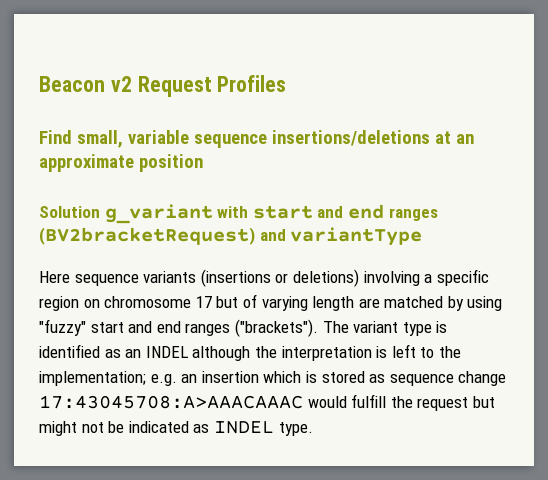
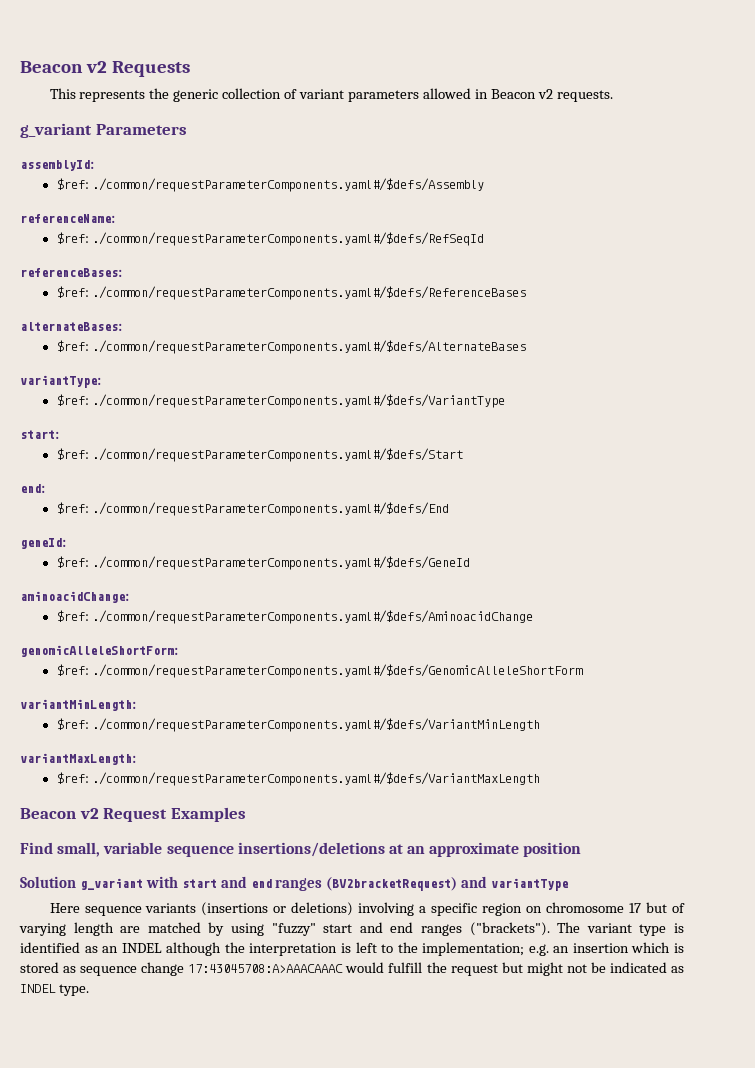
[39,75,287,97] Beacon v2 Request Profiles -> [20,61,190,77] [49,88,613,102] [20,123,187,138] [20,160,94,171] [56,178,485,192] [20,214,115,223] [56,232,485,246] [20,268,122,277] [56,286,527,300] [20,322,122,331] [56,340,527,354] [20,375,101,388] [56,394,506,408] [20,430,59,439] [56,448,464,462] [20,484,45,493] [56,502,450,516] [20,538,66,549] [56,556,471,570] [20,591,129,603] [56,610,534,624] [20,645,178,657] [56,664,584,678] [20,699,136,711] [56,718,541,732] [20,753,136,765] [56,772,541,786] [20,807,246,822] Beacon v2 Requests // This represents the generic collection of variant parameters allowed in Beacon v2 requests. // g_variant Parameters // assemblyId: // $ref: ./common/requestParameterComponents.yaml#/$defs/Assembly // referenceName: // $ref: ./common/requestParameterComponents.yaml#/$defs/RefSeqId // referenceBases: // $ref: ./common/requestParameterComponents.yaml#/$defs/ReferenceBases // alternateBases: // $ref: ./common/requestParameterComponents.yaml#/$defs/AlternateBases // variantType: // $ref: ./common/requestParameterComponents.yaml#/$defs/VariantType // start: // $ref: ./common/requestParameterComponents.yaml#/$defs/Start // end: // $ref: ./common/requestParameterComponents.yaml#/$defs/End // geneId: // $ref: ./common/requestParameterComponents.yaml#/$defs/GeneId // aminoacidChange: // $ref: ./common/requestParameterComponents.yaml#/$defs/AminoacidChange // genomicAlleleShortForm: // $ref: ./common/requestParameterComponents.yaml#/$defs/GenomicAlleleShortForm // variantMinLength: // $ref: ./common/requestParameterComponents.yaml#/$defs/VariantMinLength // variantMaxLength: // $ref: ./common/requestParameterComponents.yaml#/$defs/VariantMaxLength // Beacon v2 Request Examples

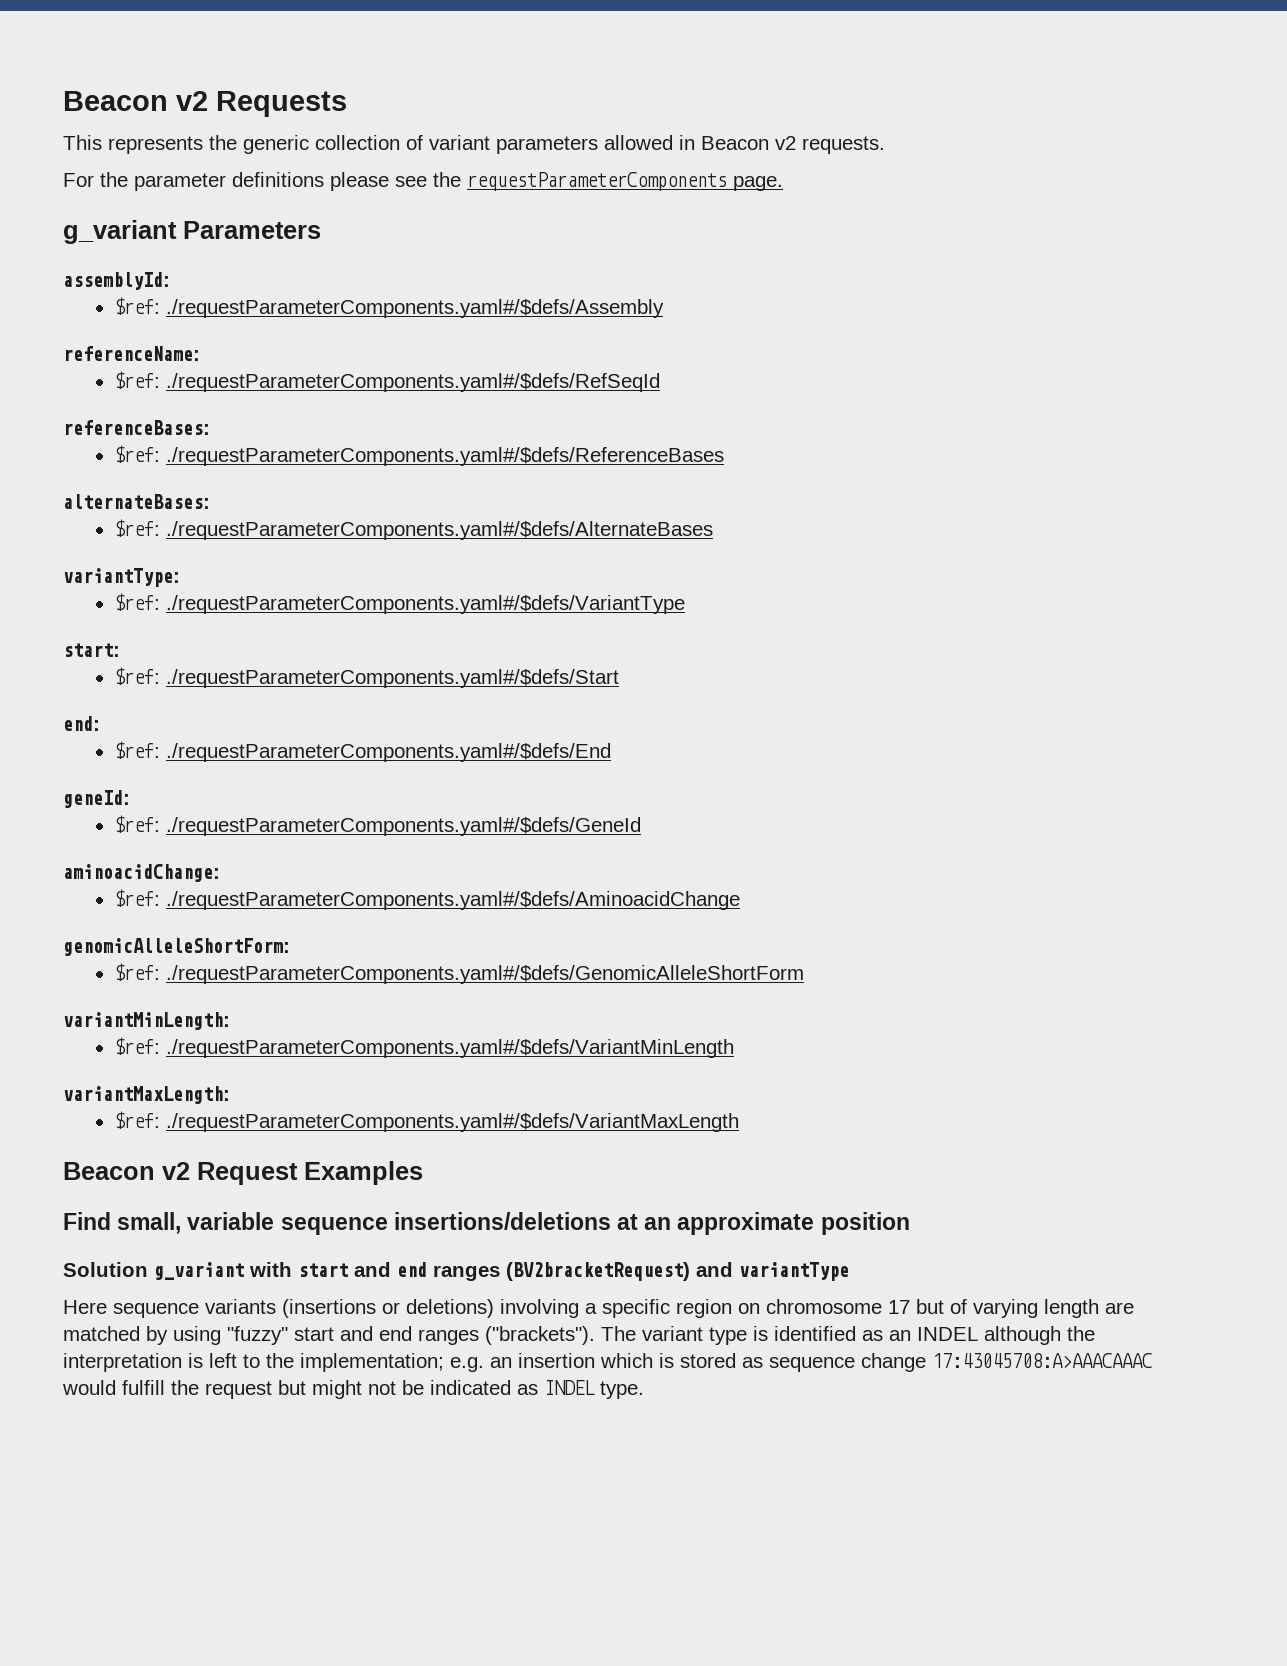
(613, 96) none -> [63,172,783,191] // For the parameter definitions please see the requestParameterComponents page.
[92,178,485,192] ./common/requestParameterComponents.yaml#/$defs/Assembly -> [166,299,665,318] ./requestParameterComponents.yaml#/$defs/Assembly
[92,232,485,246] ./common/requestParameterComponents.yaml#/$defs/RefSeqId -> [166,373,661,392] ./requestParameterComponents.yaml#/$defs/RefSeqId
[92,286,527,300] ./common/requestParameterComponents.yaml#/$defs/ReferenceBases -> [166,447,725,466] ./requestParameterComponents.yaml#/$defs/ReferenceBases
[92,340,527,354] ./common/requestParameterComponents.yaml#/$defs/AlternateBases -> [166,521,714,540] ./requestParameterComponents.yaml#/$defs/AlternateBases
[92,394,506,408] ./common/requestParameterComponents.yaml#/$defs/VariantType -> [166,595,686,614] ./requestParameterComponents.yaml#/$defs/VariantType
[92,448,464,462] ./common/requestParameterComponents.yaml#/$defs/Start -> [166,669,620,688] ./requestParameterComponents.yaml#/$defs/Start
[92,502,450,516] ./common/requestParameterComponents.yaml#/$defs/End -> [166,743,612,762] ./requestParameterComponents.yaml#/$defs/End
[92,556,471,570] ./common/requestParameterComponents.yaml#/$defs/GeneId -> [166,817,642,836] ./requestParameterComponents.yaml#/$defs/GeneId
[92,610,534,624] ./common/requestParameterComponents.yaml#/$defs/AminoacidChange -> [166,891,741,910] ./requestParameterComponents.yaml#/$defs/AminoacidChange
[92,664,584,678] ./common/requestParameterComponents.yaml#/$defs/GenomicAlleleShortForm -> [166,965,805,984] ./requestParameterComponents.yaml#/$defs/GenomicAlleleShortForm
[92,718,541,732] ./common/requestParameterComponents.yaml#/$defs/VariantMinLength -> [166,1039,735,1058] ./requestParameterComponents.yaml#/$defs/VariantMinLength
[92,772,541,786] ./common/requestParameterComponents.yaml#/$defs/VariantMaxLength -> [166,1113,740,1132] ./requestParameterComponents.yaml#/$defs/VariantMaxLength

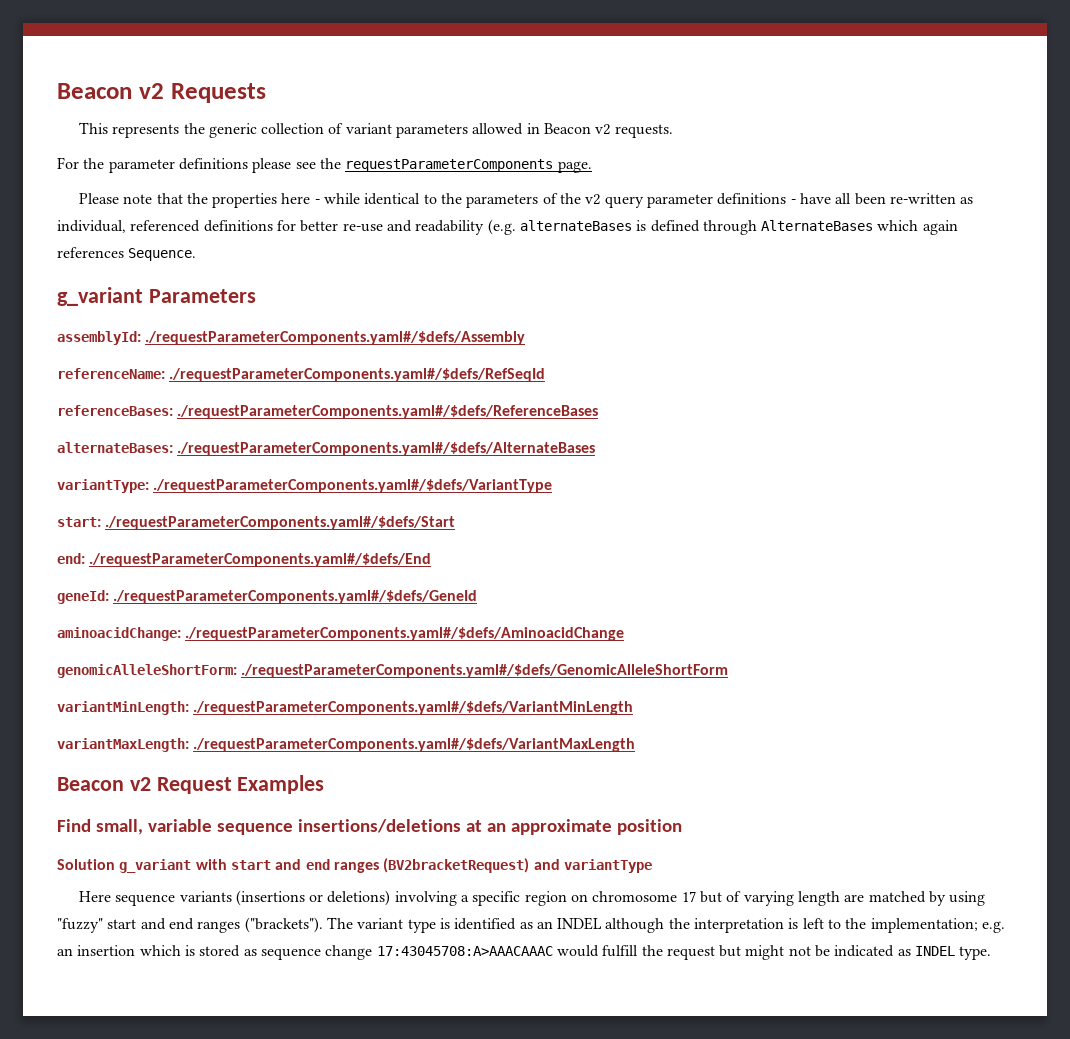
(783, 183) none -> [78,193,974,208] [57,219,958,235] [57,247,197,261] // Please note that the properties here - while identical to the parameters of the v2 query parameter definitions - have all been re-written as individual, referenced definitions for better re-use and readability (e.g. alternateBases is defined through AlternateBases which again references Sequence.
[114,297,161,315] // $ref: -> (141, 338) none
[114,371,161,389] // $ref: -> (165, 373) none
[114,445,161,463] // $ref: -> (173, 410) none
[114,519,161,537] // $ref: -> (173, 447) none
[114,593,161,611] // $ref: -> (149, 486) none
[114,667,161,685] // $ref: -> (101, 522) none
[114,741,161,759] // $ref: -> (85, 558) none
[114,815,161,833] // $ref: -> (109, 597) none
[114,889,161,907] // $ref: -> (181, 634) none
[114,963,161,981] // $ref: -> (237, 671) none
[114,1037,161,1055] // $ref: -> (189, 708) none
[114,1111,161,1129] // $ref: -> (189, 745) none

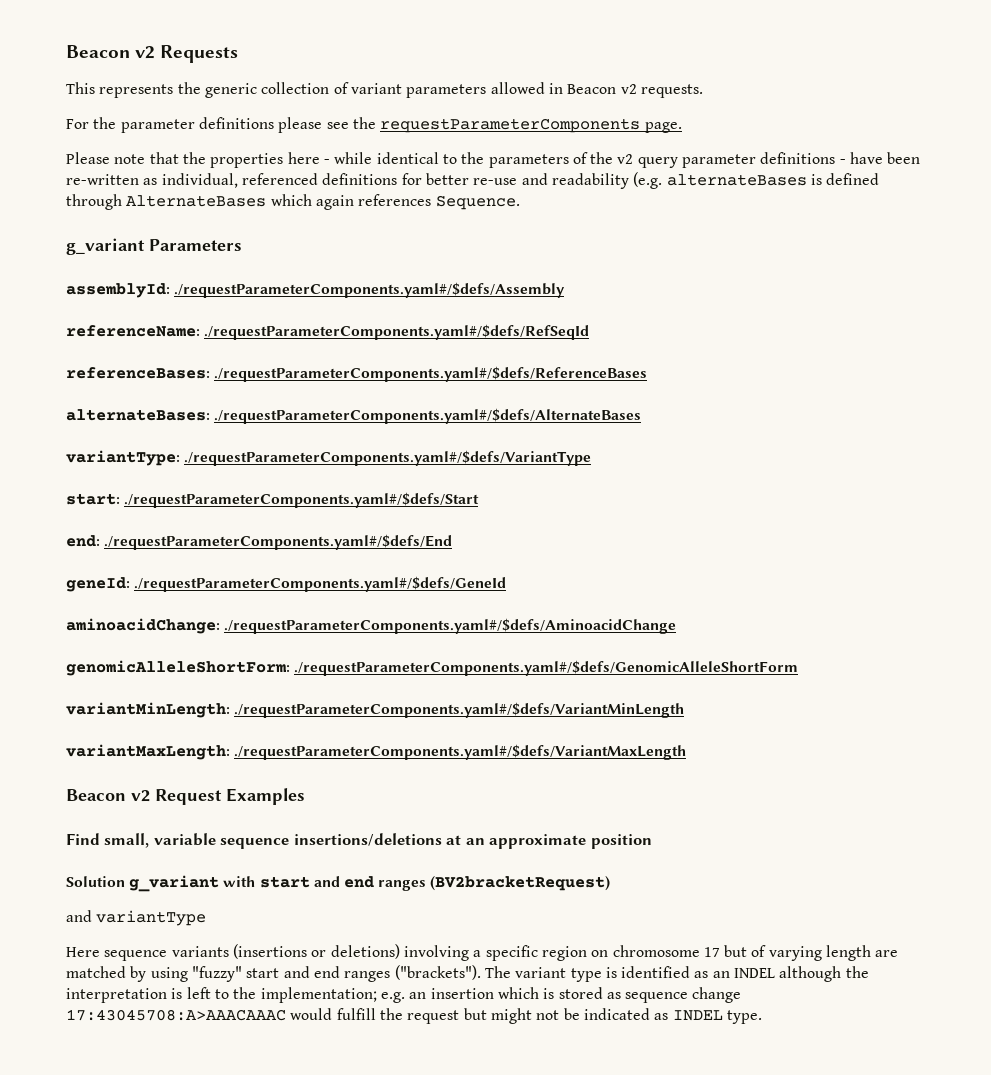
[835,193,852,204] all -> (884, 158) none
(530, 865) none -> (611, 883) //

